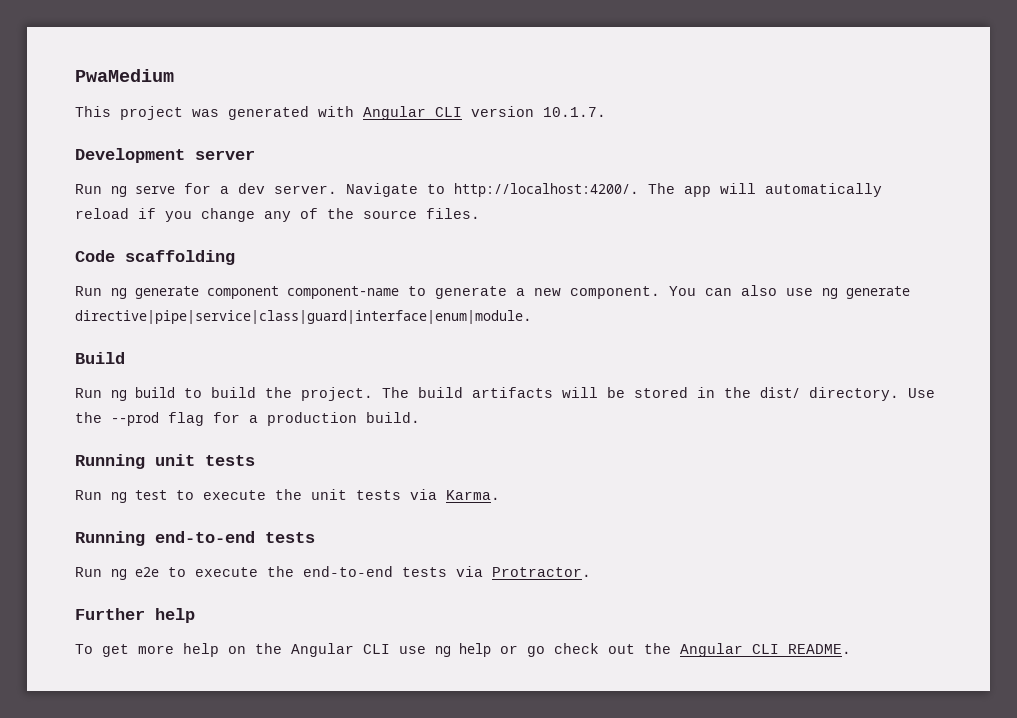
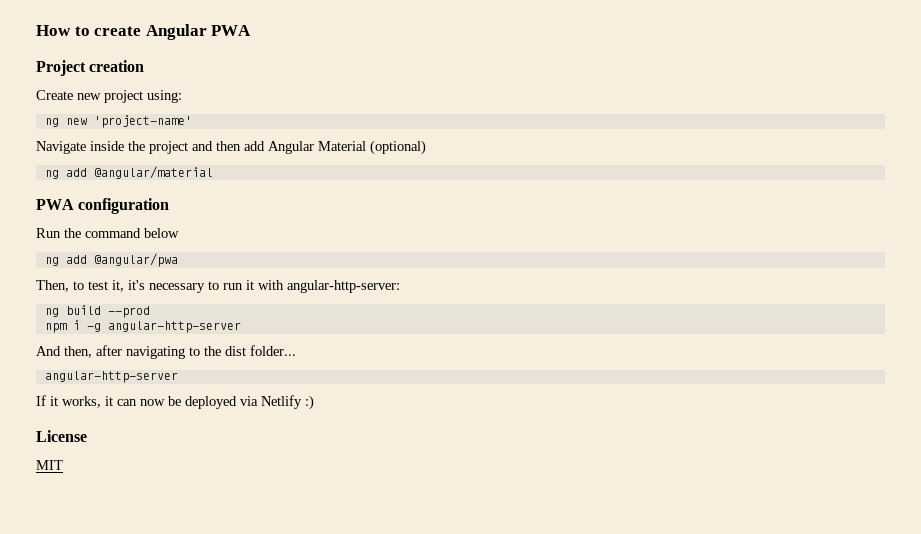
[75,69,174,82] [75,106,606,120] [75,148,255,163] [75,183,882,197] [75,208,480,222] [75,250,235,265] [75,285,910,299] [75,310,532,324] [75,352,125,364] [75,387,935,401] [75,412,420,426] [75,454,255,469] [75,489,500,503] [75,531,315,546] [75,566,591,580] [75,608,195,623] [75,643,851,657] PwaMedium // This project was generated with Angular CLI version 10.1.7. // Development server // Run ng serve for a dev server. Navigate to http://localhost:4200/. The app will automatically reload if you change any of the source files. // Code scaffolding // Run ng generate component component-name to generate a new component. You can also use ng generate directive|pipe|service|class|guard|interface|enum|module. // Build // Run ng build to build the project. The build artifacts will be stored in the dist/ directory. Use the --prod flag for a production build. // Running unit tests // Run ng test to execute the unit tests via Karma. // Running end-to-end tests // Run ng e2e to execute the end-to-end tests via Protractor. // Further help // To get more help on the Angular CLI use ng help or go check out the Angular CLI README. -> [36,24,252,40] [36,60,145,76] [36,90,182,103] [44,115,192,128] [36,140,426,155] [44,166,213,179] [36,198,170,214] [36,228,179,238] [44,253,178,267] [36,280,400,293] [44,305,150,318] [44,320,241,333] [36,345,296,359] [44,371,178,383] [36,395,314,410] [36,430,87,442] [36,460,63,470] How to create Angular PWA // Project creation // Create new project using: // ng new 'project-name' // Navigate inside the project and then add Angular Material (optional) // ng add @angular/material // PWA configuration // Run the command below // ng add @angular/pwa // Then, to test it, it's necessary to run it with angular-http-server: // ng build --prod // npm i -g angular-http-server // And then, after navigating to the dist folder... // angular-http-server // If it works, it can now be deployed via Netlify :) // License // MIT

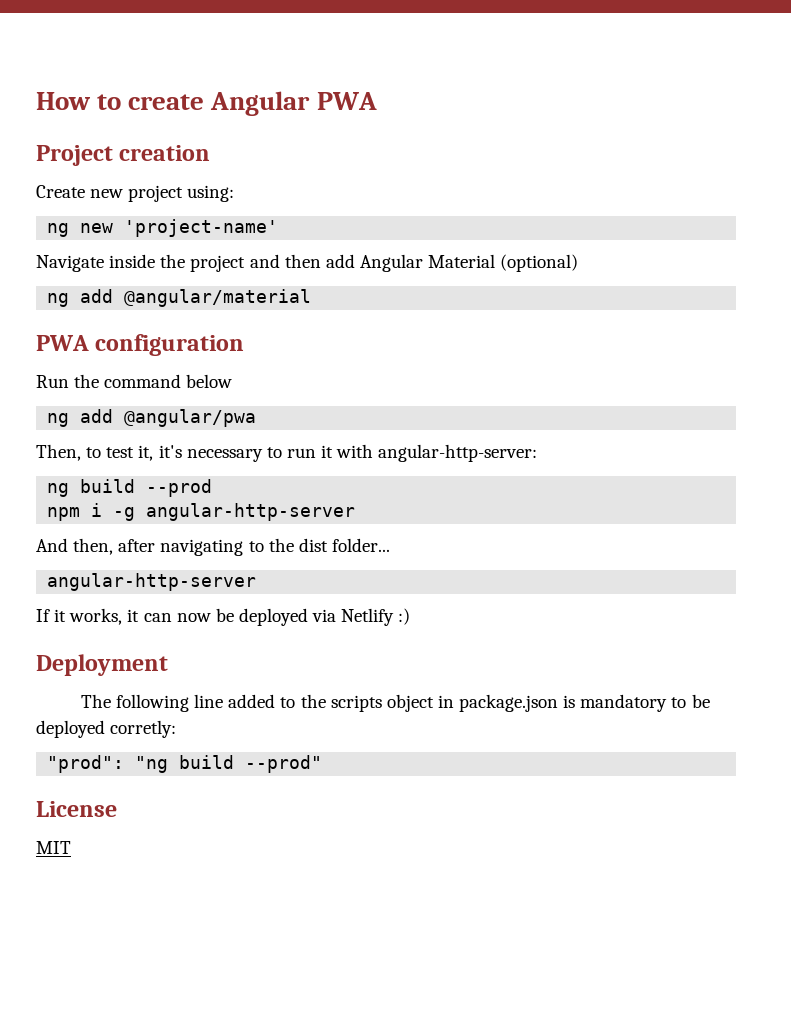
(314, 402) none -> [36,654,168,676] [80,694,710,712] [36,720,177,738] [47,755,323,773] // Deployment // The following line added to the scripts object in package.json is mandatory to be deployed corretly: // "prod": "ng build --prod"

